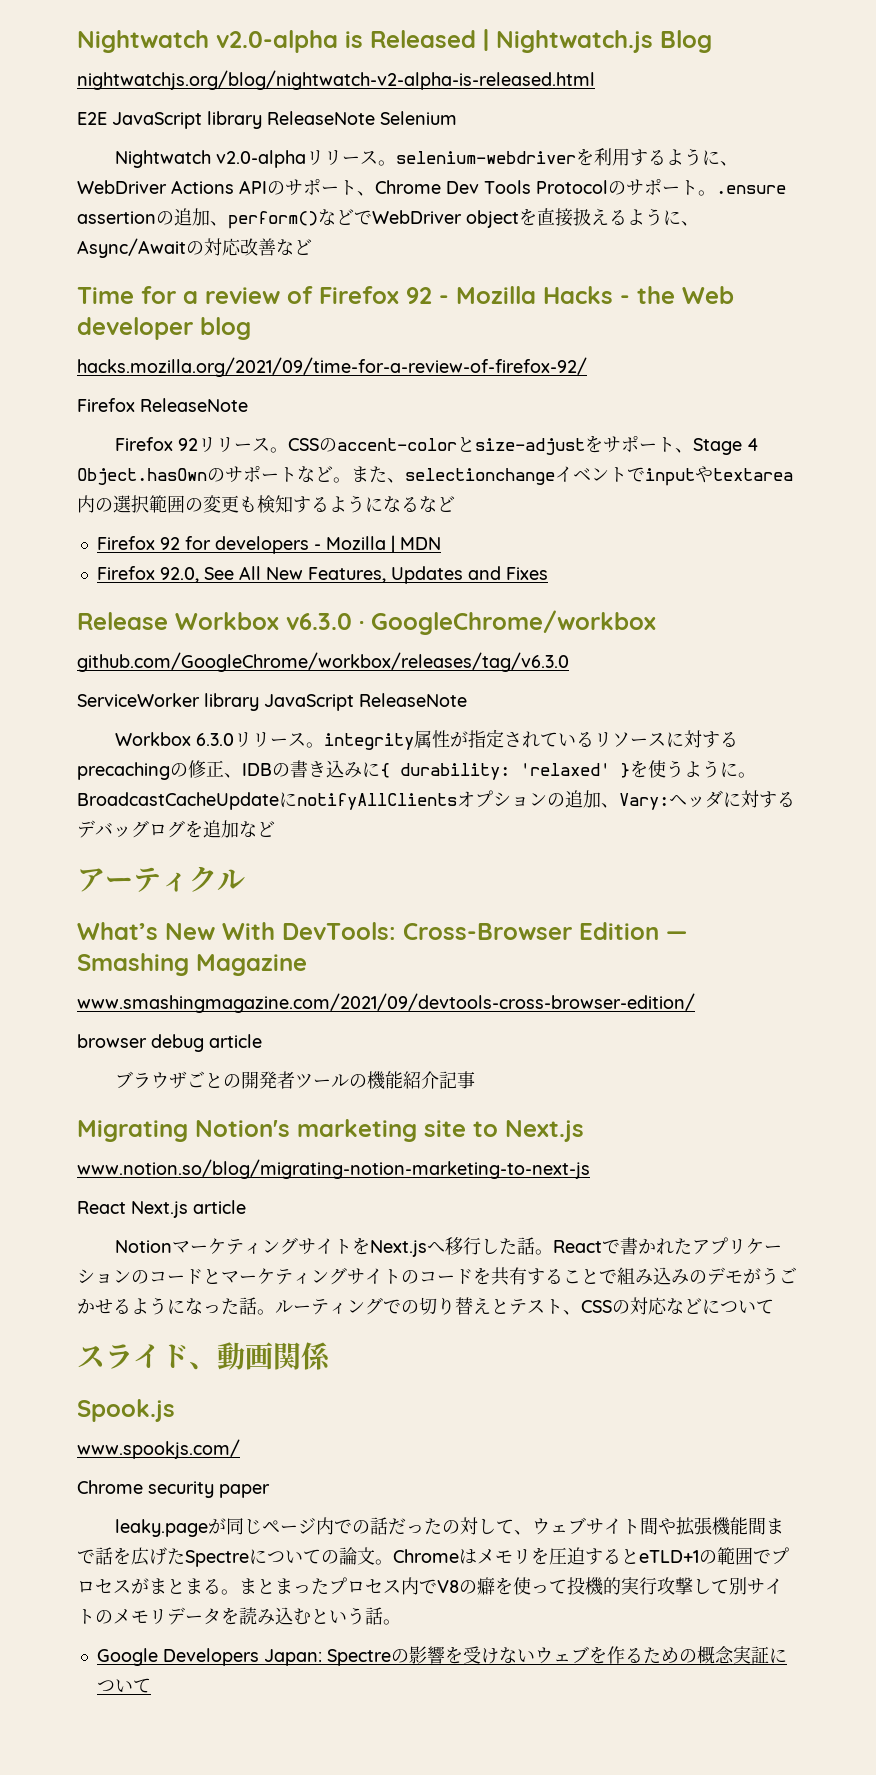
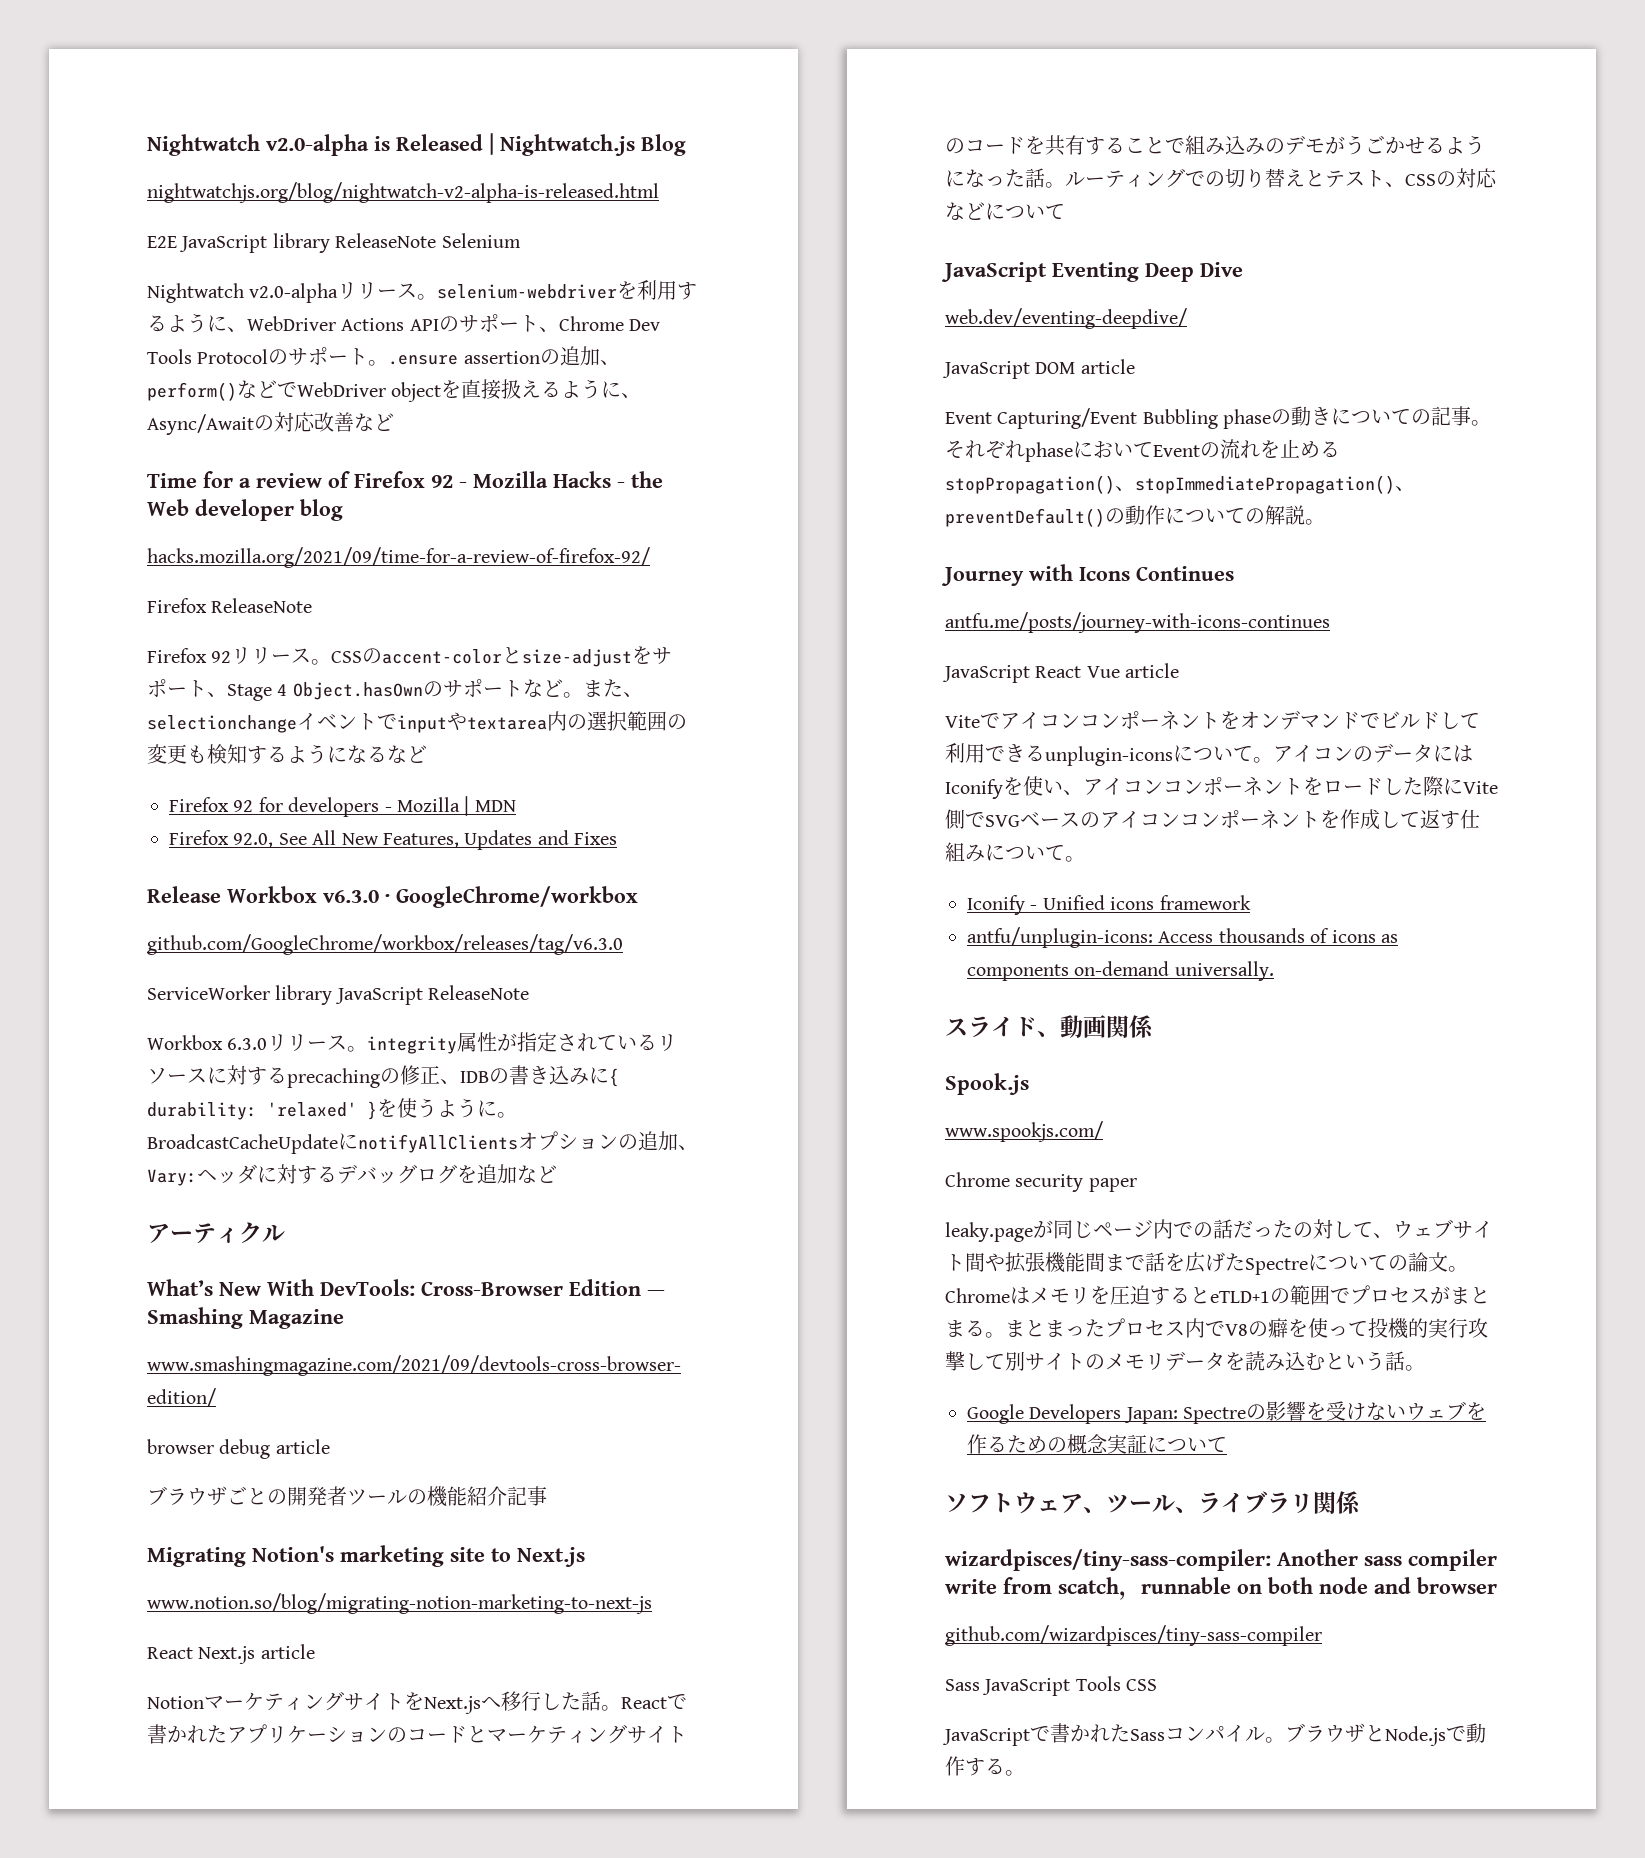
(774, 1306) none -> [941,262,1243,282] [945,308,1187,329] [942,359,1135,379] [945,406,1492,429] [945,439,1340,462] [945,475,1415,494] [945,505,1325,527] [941,564,1234,586] [945,612,1330,633] [942,663,1180,683] [945,710,1480,730] [945,743,1473,766] [945,776,1498,799] [945,809,1480,830] [945,842,1085,862] [967,895,1251,915] [967,927,1398,948] [967,961,1274,981] // JavaScript Eventing Deep Dive // web.dev/eventing-deepdive/ // JavaScript DOM article // Event Capturing/Event Bubbling phaseの動きについての記事。それぞれphaseにおいてEventの流れを止めるstopPropagation()、stopImmediatePropagation()、preventDefault()の動作についての解説。 // Journey with Icons Continues // antfu.me/posts/journey-with-icons-continues // JavaScript React Vue article // Viteでアイコンコンポーネントをオンデマンドでビルドして利用できるunplugin-iconsについて。アイコンのデータにはIconifyを使い、アイコンコンポーネントをロードした際にVite側でSVGベースのアイコンコンポーネントを作成して返す仕組みについて。 // Iconify - Unified icons framework // antfu/unplugin-icons: Access thousands of icons as components on-demand universally.
(151, 1685) none -> [945,1491,1361,1514] [945,1549,1497,1571] [945,1577,1497,1600] [945,1625,1322,1646] [945,1676,1158,1696] [942,1723,1486,1746] [945,1756,1025,1776] // ソフトウェア、ツール、ライブラリ関係 // wizardpisces/tiny-sass-compiler: Another sass compiler write from scatch，runnable on both node and browser // github.com/wizardpisces/tiny-sass-compiler // Sass JavaScript Tools CSS // JavaScriptで書かれたSassコンパイル。ブラウザとNode.jsで動作する。

